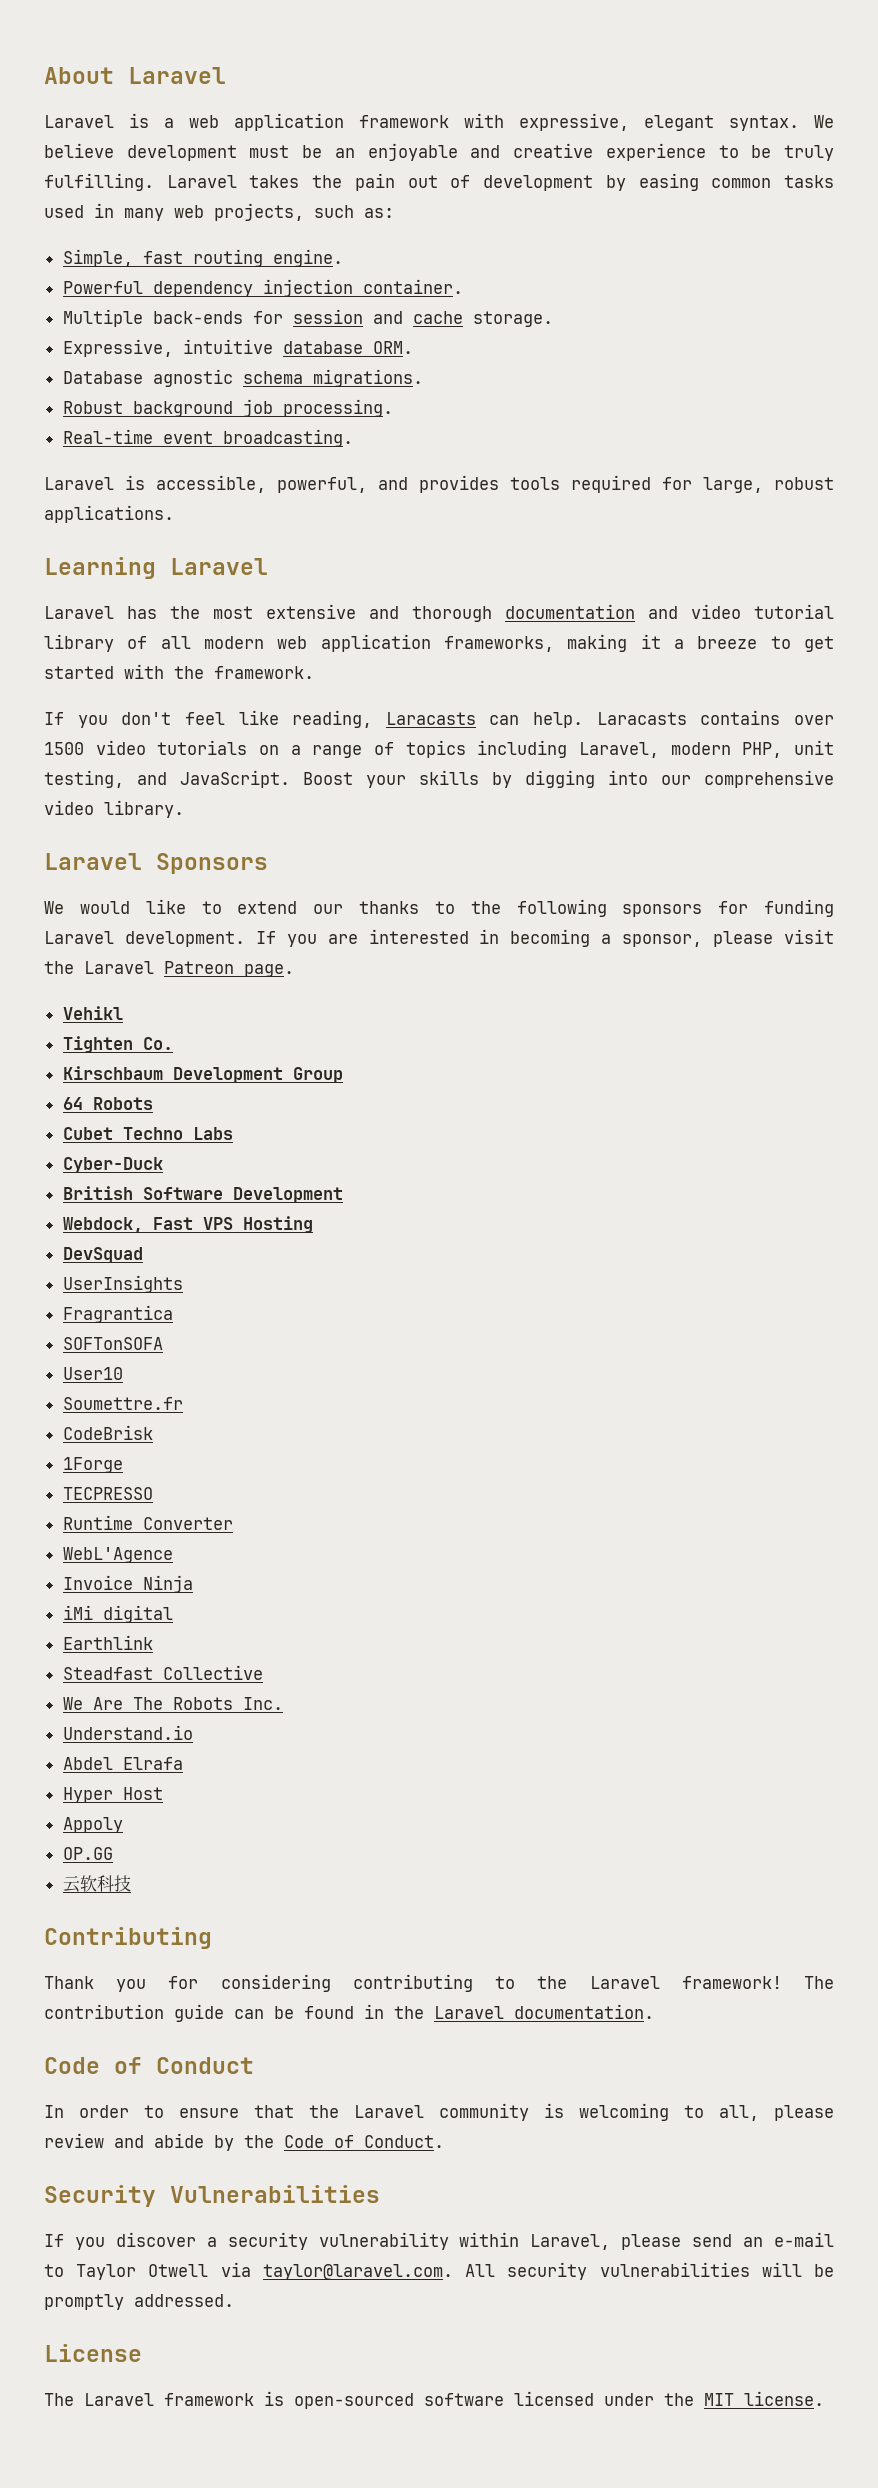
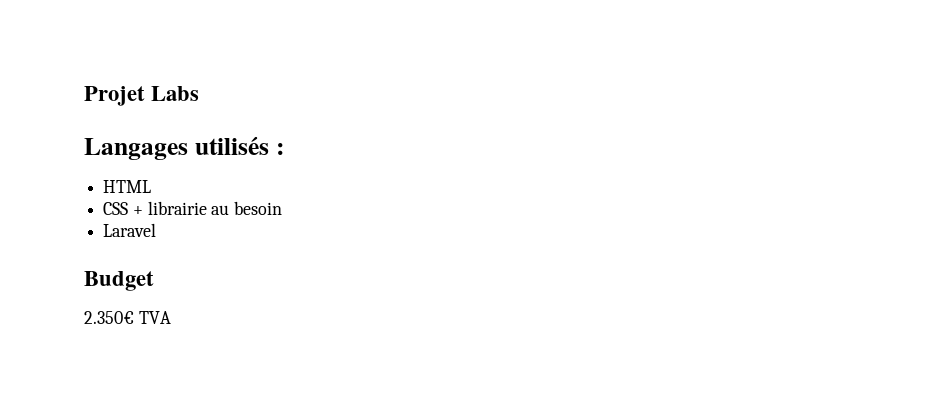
[44,67,226,84] [44,113,834,131] [44,143,835,161] [44,173,835,191] [44,203,394,221] [62,249,343,267] [62,279,463,297] [62,309,553,327] [62,339,413,357] [62,369,423,387] [62,399,393,417] [62,429,353,447] [44,475,834,493] [44,505,174,523] [44,557,268,579] [44,604,834,622] [44,634,835,652] [44,664,314,679] [44,710,834,728] [44,740,834,758] [44,770,834,788] [44,800,184,818] [44,853,268,874] [44,899,835,917] [44,929,834,947] [44,961,294,977] [62,1006,123,1020] [62,1036,173,1053] [62,1066,343,1083] [62,1097,153,1110] [62,1127,233,1140] [62,1157,163,1173] [62,1186,343,1203] [62,1216,313,1233] [62,1247,143,1263] [62,1275,183,1293] [62,1305,173,1323] [62,1337,163,1350] [62,1367,123,1380] [62,1397,183,1410] [62,1425,153,1440] [62,1457,123,1473] [62,1487,153,1500] [62,1515,233,1530] [62,1547,173,1563] [62,1575,193,1593] [62,1605,173,1623] [62,1635,153,1650] [62,1665,263,1680] [62,1697,283,1710] [62,1725,193,1740] [62,1757,183,1770] [62,1787,163,1803] [62,1817,123,1833] [62,1847,113,1860] [62,1875,131,1893] [44,1927,212,1949] [44,1974,834,1992] [44,2004,654,2022] [44,2057,254,2074] [44,2103,834,2121] [44,2133,444,2151] [44,2185,380,2207] [44,2232,834,2250] [44,2262,834,2280] [44,2294,234,2310] [44,2344,142,2362] [44,2391,824,2409] About Laravel // Laravel is a web application framework with expressive, elegant syntax. We believe development must be an enjoyable and creative experience to be truly fulfilling. Laravel takes the pain out of development by easing common tasks used in many web projects, such as: // Simple, fast routing engine. // Powerful dependency injection container. // Multiple back-ends for session and cache storage. // Expressive, intuitive database ORM. // Database agnostic schema migrations. // Robust background job processing. // Real-time event broadcasting. // Laravel is accessible, powerful, and provides tools required for large, robust applications. // Learning Laravel // Laravel has the most extensive and thorough documentation and video tutorial library of all modern web application frameworks, making it a breeze to get started with the framework. // If you don't feel like reading, Laracasts can help. Laracasts contains over 1500 video tutorials on a range of topics including Laravel, modern PHP, unit testing, and JavaScript. Boost your skills by digging into our comprehensive video library. // Laravel Sponsors // We would like to extend our thanks to the following sponsors for funding Laravel development. If you are interested in becoming a sponsor, please visit the Laravel Patreon page. // Vehikl // Tighten Co. // Kirschbaum Development Group // 64 Robots // Cubet Techno Labs // Cyber-Duck // British Software Development // Webdock, Fast VPS Hosting // DevSquad // UserInsights // Fragrantica // SOFTonSOFA // User10 // Soumettre.fr // CodeBrisk // 1Forge // TECPRESSO // Runtime Converter // WebL'Agence // Invoice Ninja // iMi digital // Earthlink // Steadfast Collective // We Are The Robots Inc. // Understand.io // Abdel Elrafa // Hyper Host // Appoly // OP.GG // 云软科技 // Contributing // Thank you for considering contributing to the Laravel framework! The contribution guide can be found in the Laravel documentation. // Code of Conduct // In order to ensure that the Laravel community is welcoming to all, please review and abide by the Code of Conduct. // Security Vulnerabilities // If you discover a security vulnerability within Laravel, please send an e-mail to Taylor Otwell via taylor@laravel.com. All security vulnerabilities will be promptly addressed. // License // The Laravel framework is open-sourced software licensed under the MIT license. -> [84,86,200,106] [84,136,284,160] [103,180,152,193] [103,201,283,215] [103,223,157,237] [84,271,154,291] [84,311,171,324] Projet Labs // Langages utilisés : // HTML // CSS + librairie au besoin // Laravel // Budget // 2.350€ TVA

